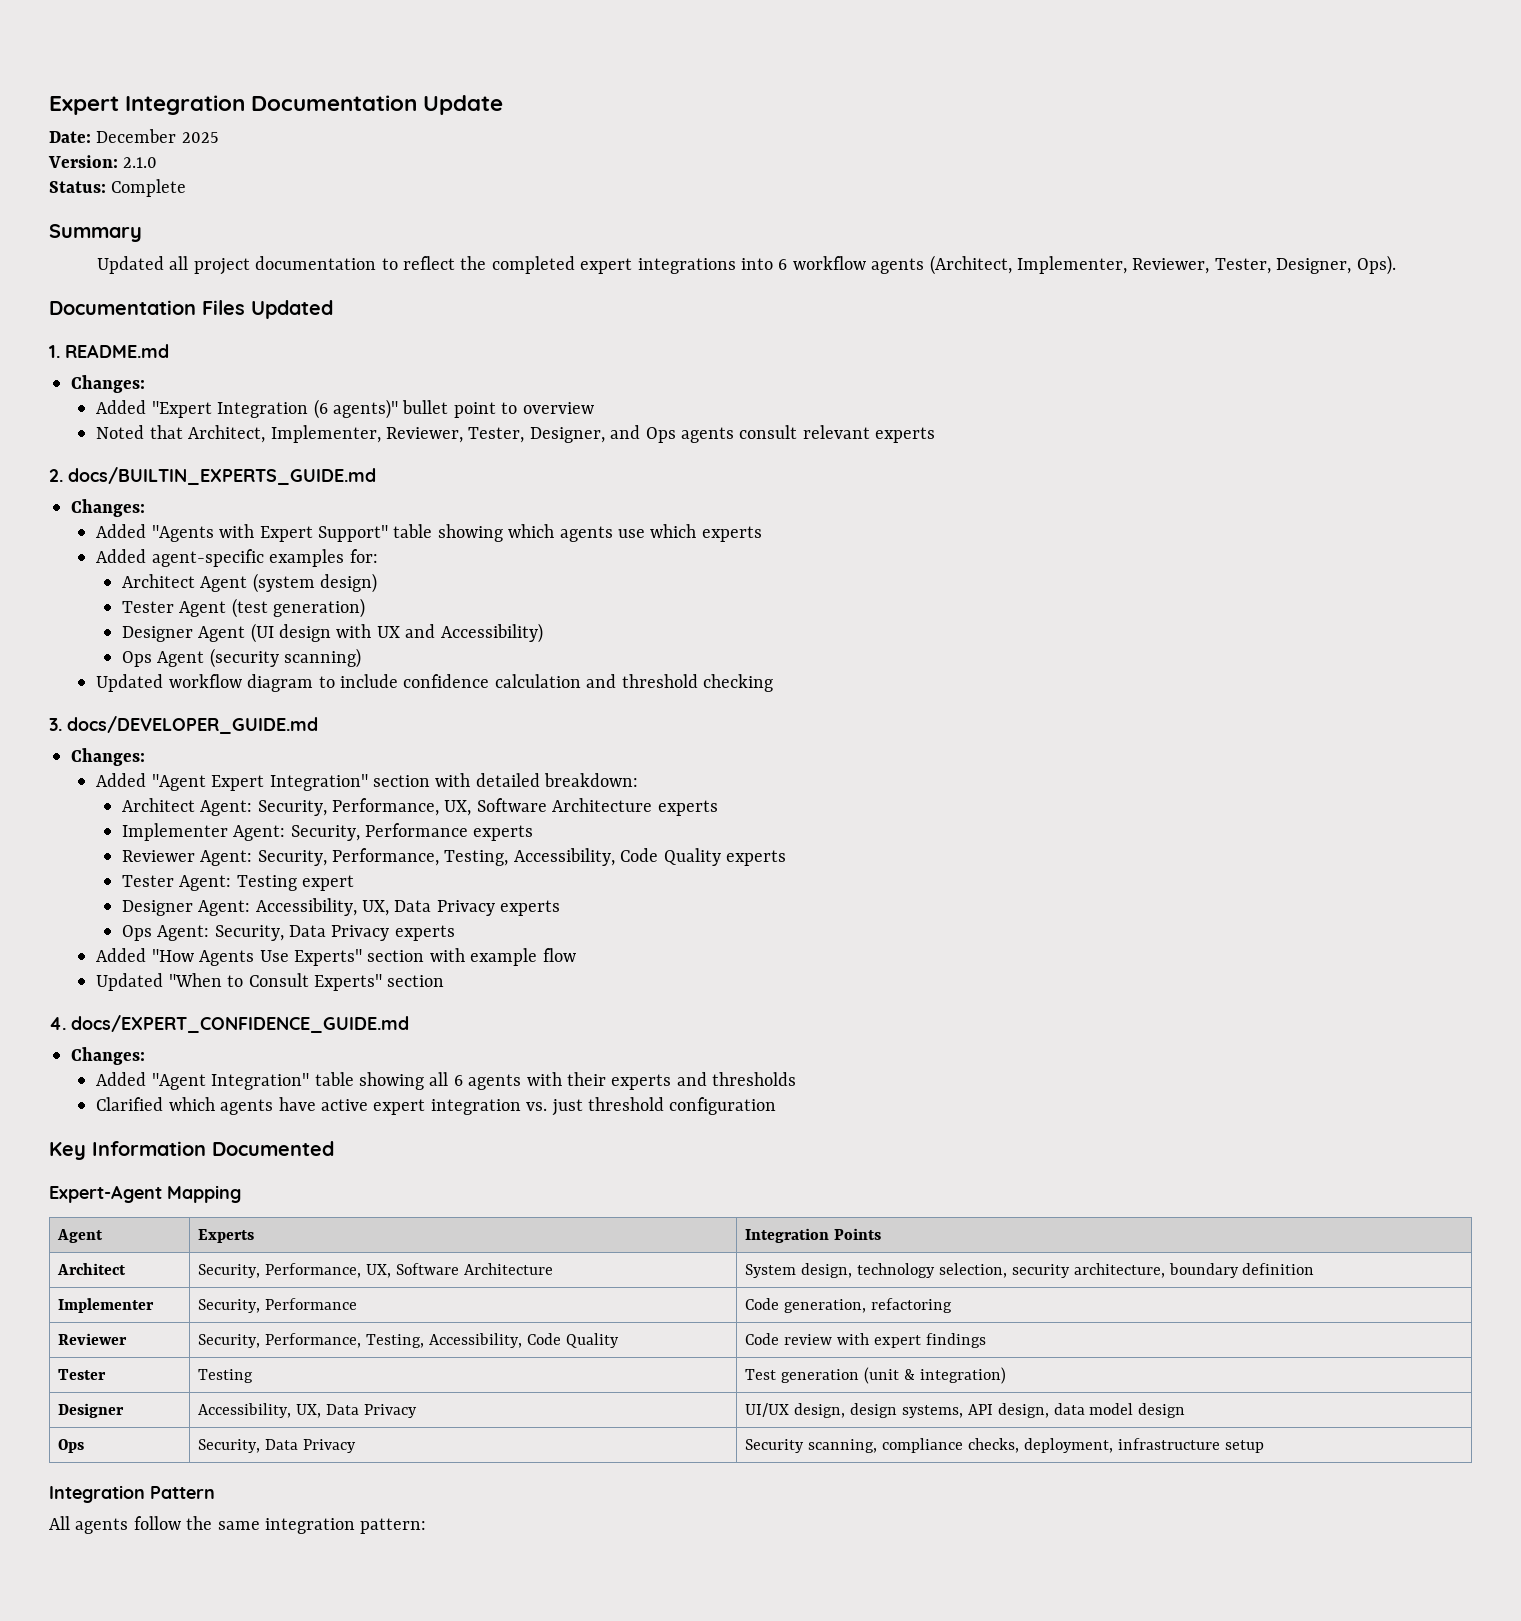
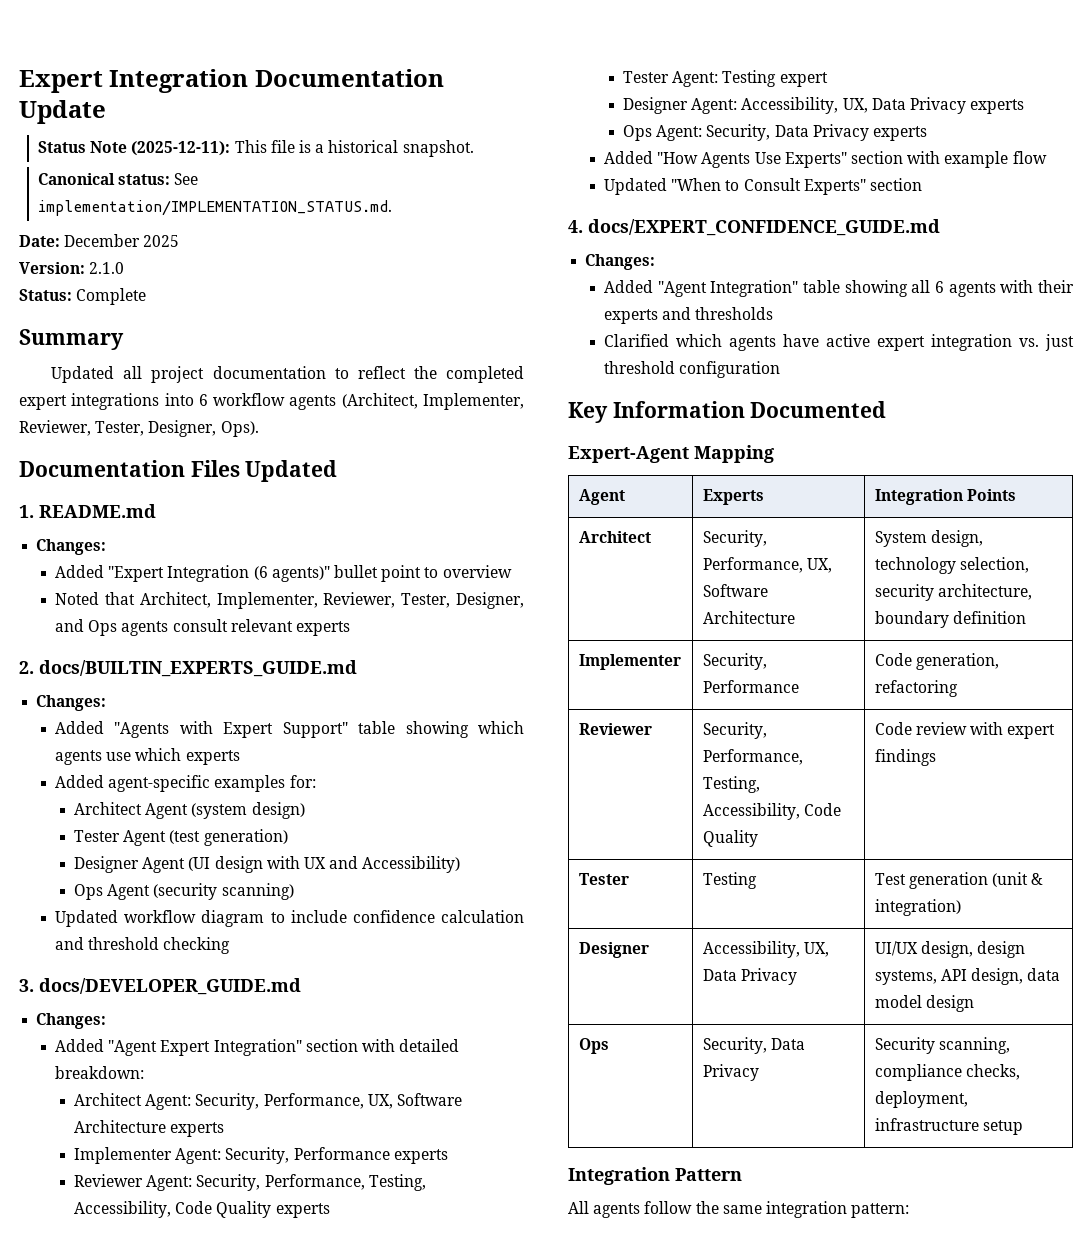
(504, 105) none -> [38,140,474,157] [38,173,199,185] [38,200,393,216] // Status Note (2025-12-11): This file is a historical snapshot. // Canonical status: See implementation/IMPLEMENTATION_STATUS.md.

